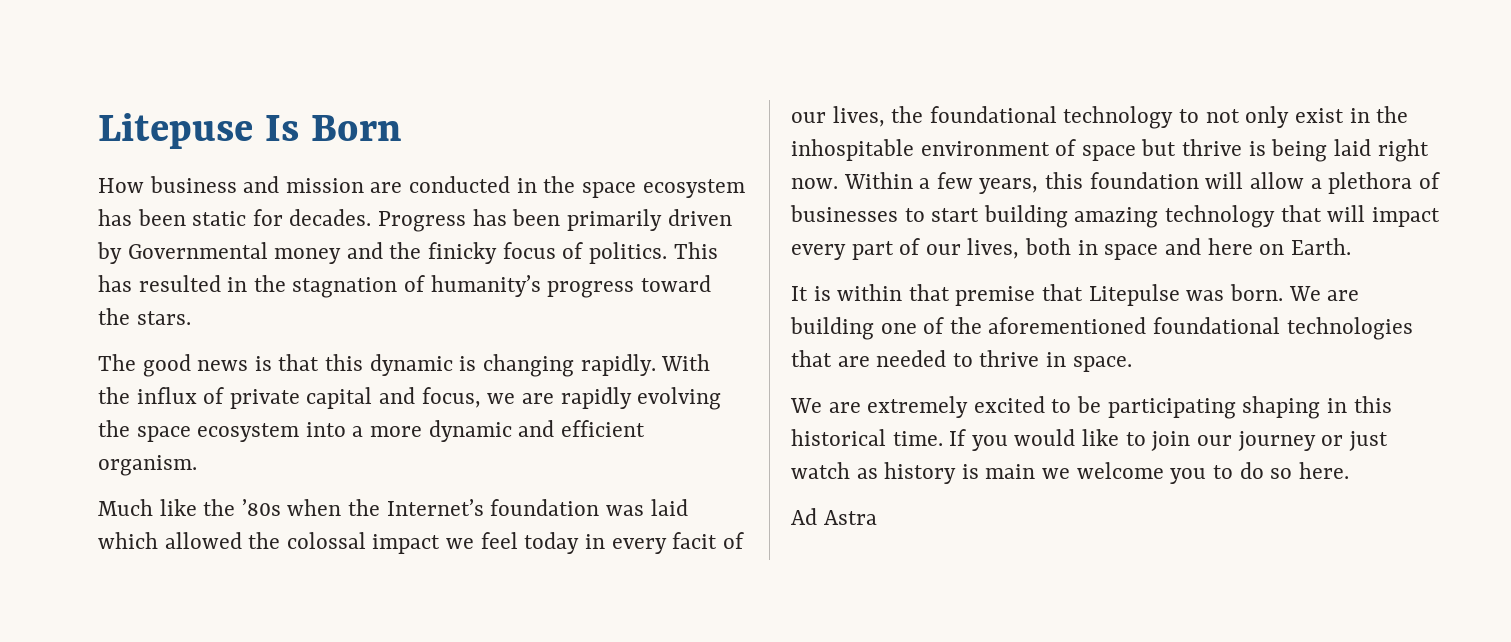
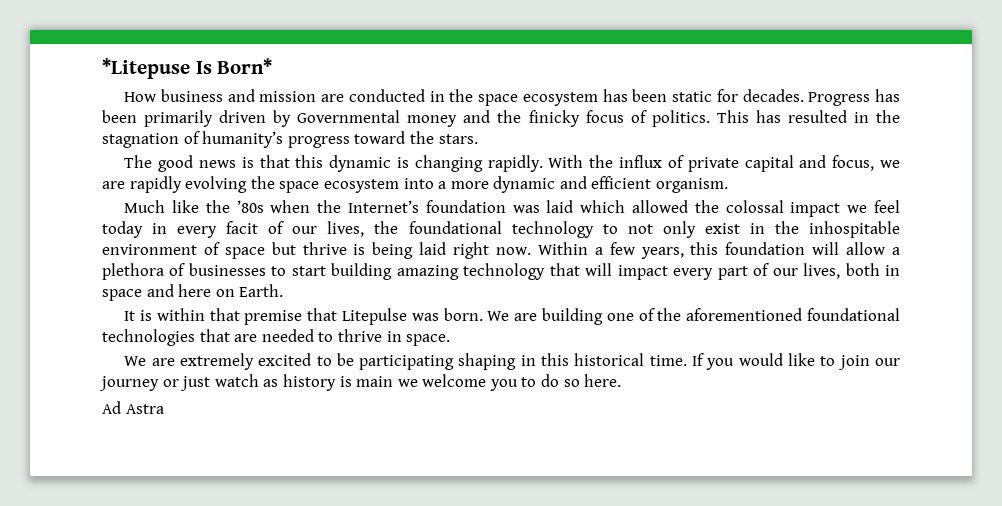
[98,113,402,149] Litepuse Is Born -> [102,58,273,79] *Litepuse Is Born*

